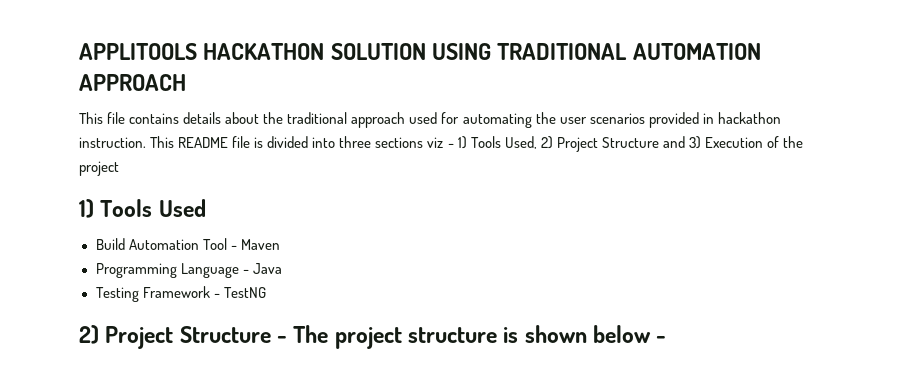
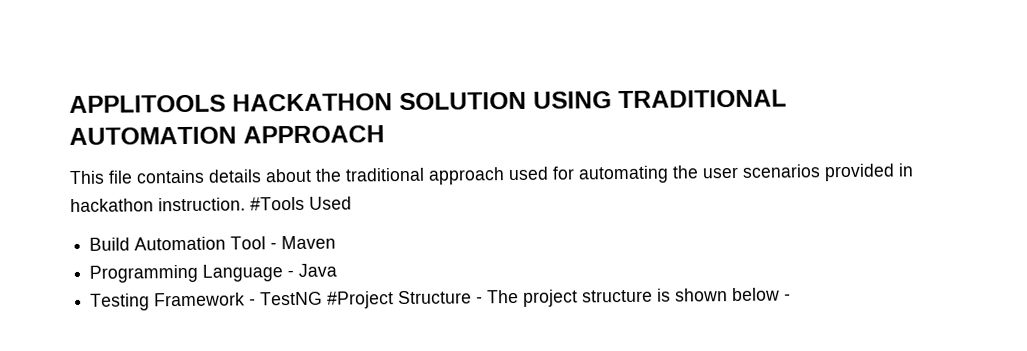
[150,136,804,152] [79,161,119,176] [79,199,153,218] This README file is divided into three sections viz - 1) Tools Used, 2) Project Structure and 3) Execution of the project // 1) Tools -> [250,196,305,211] #Tools
[79,325,174,349] // 2) Project -> [327,291,395,309] #Project

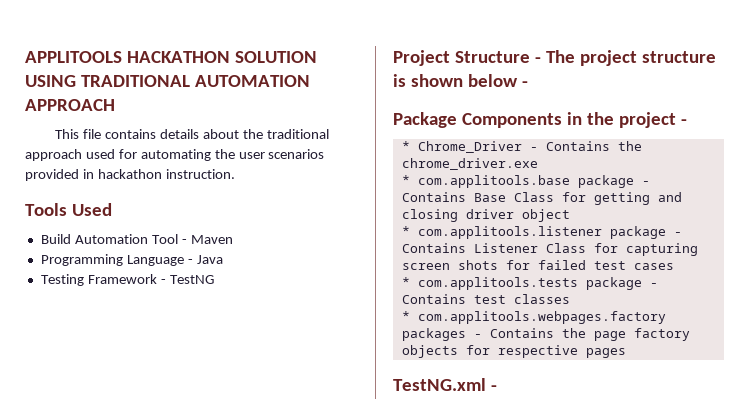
[250,196,305,211] #Tools -> [25,203,67,216] // Tools
[327,291,395,309] #Project -> [393,50,450,66] // Project
(792, 297) none -> [393,112,687,128] [401,141,642,153] [401,158,538,170] [401,175,650,188] [401,192,682,205] [401,209,570,222] [401,226,682,239] [401,243,698,256] [401,260,674,270] [401,277,658,290] [401,294,570,304] [401,311,666,324] [401,328,690,341] [401,345,626,358] [393,378,497,391] // Package Components in the project - // * Chrome_Driver - Contains the chrome_driver.exe // * com.applitools.base package - Contains Base Class for getting and closing driver object // * com.applitools.listener package - Contains Listener Class for capturing screen shots for failed test cases // * com.applitools.tests package - Contains test classes // * com.applitools.webpages.factory packages - Contains the page factory objects for respective pages // TestNG.xml -

